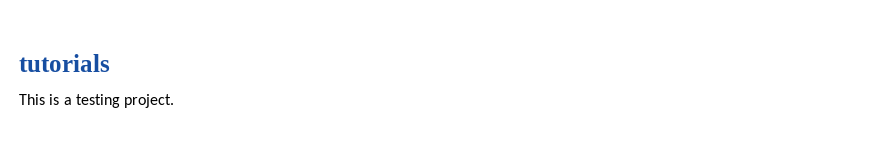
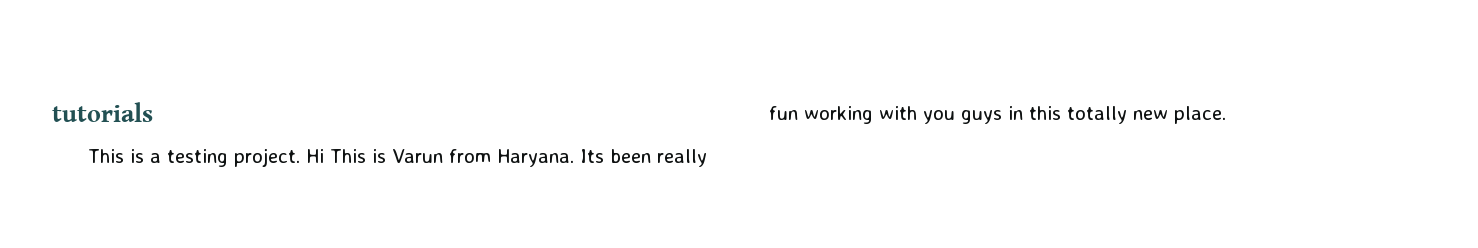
(175, 101) none -> [305,149,707,167] [769,106,1226,124] Hi This is Varun from Haryana. Its been really fun working with you guys in this totally new place.

